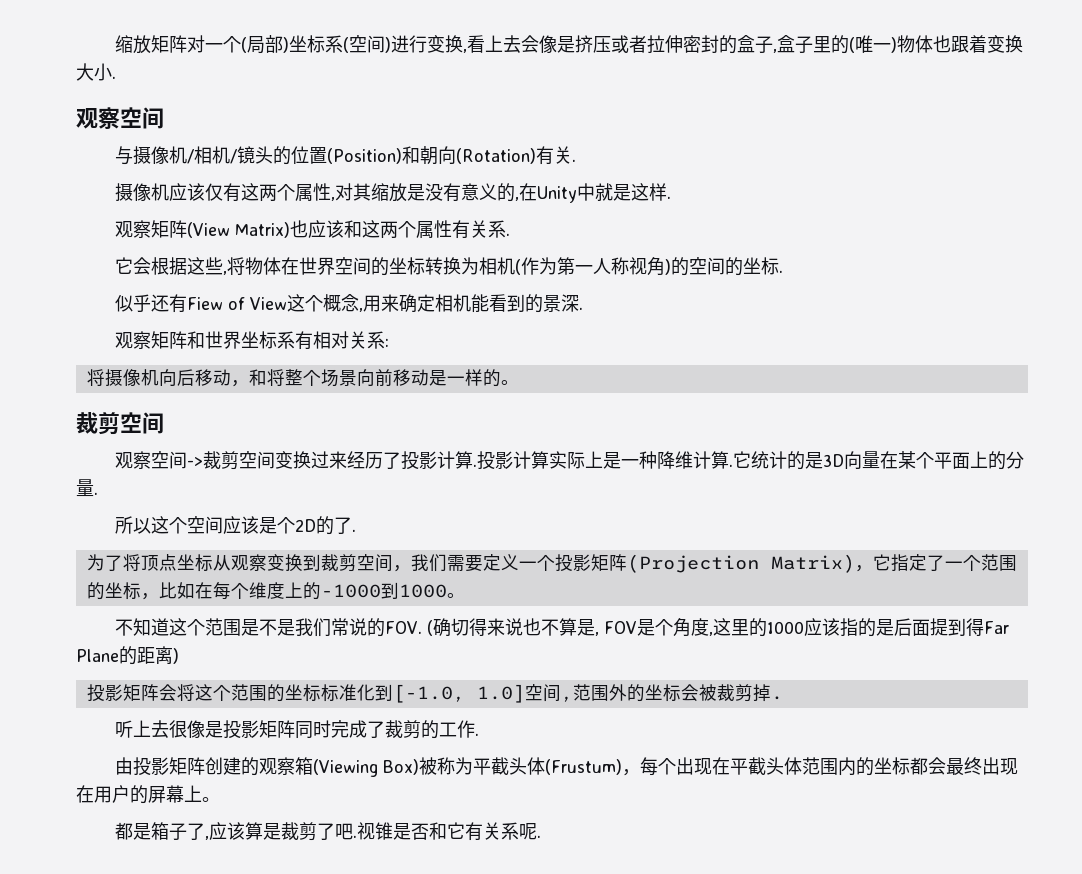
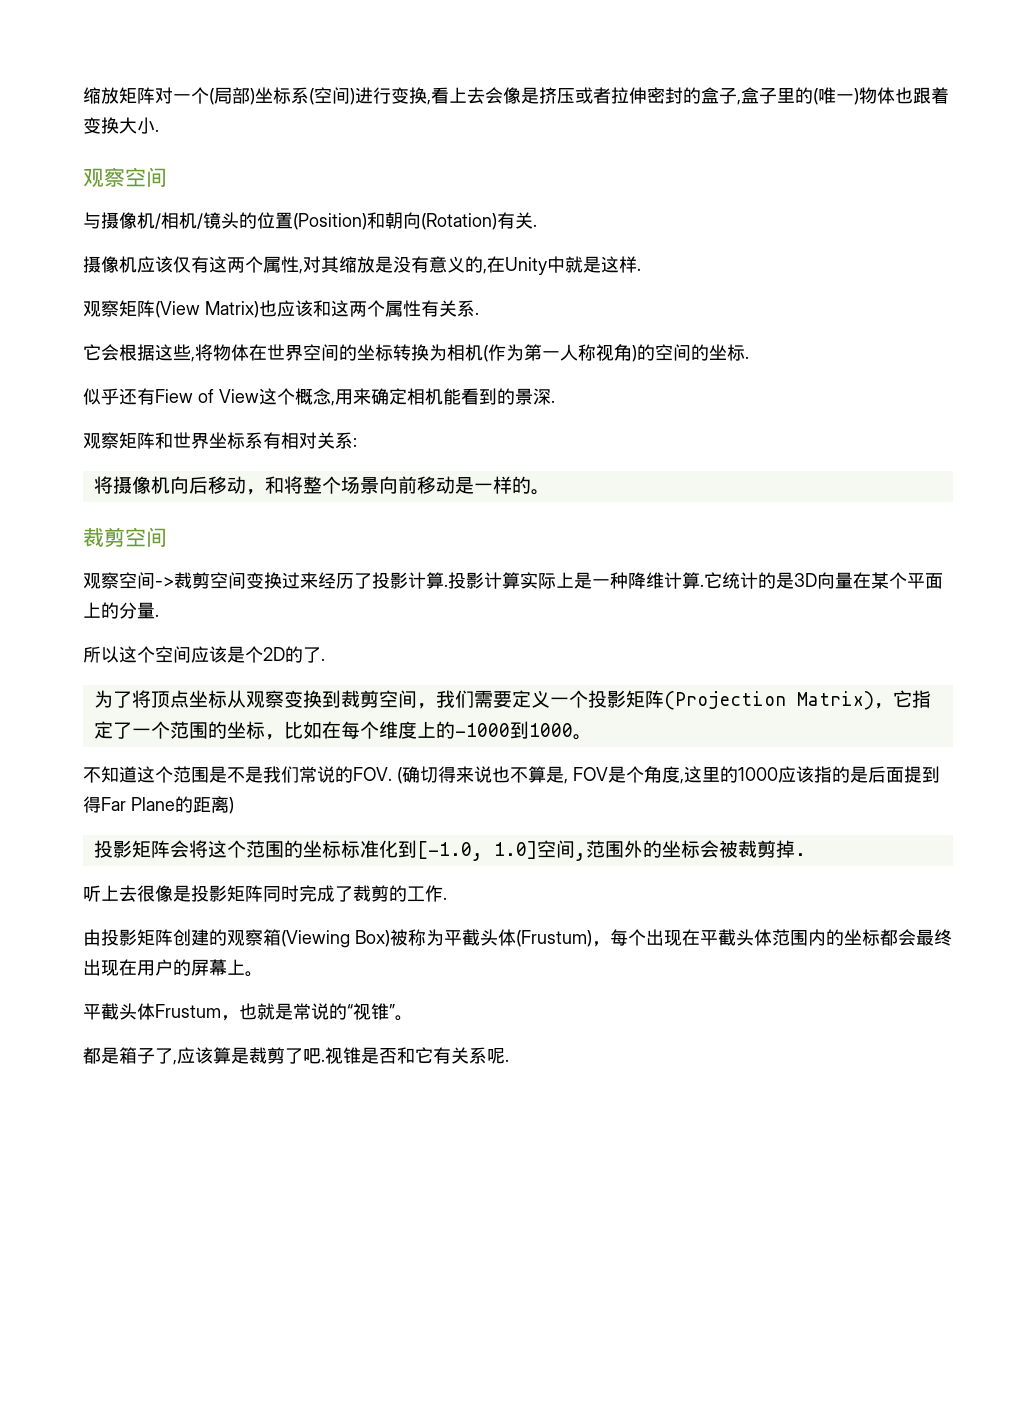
(220, 799) none -> [83,1003,413,1021] // 平截头体Frustum，也就是常说的“视锥”。

